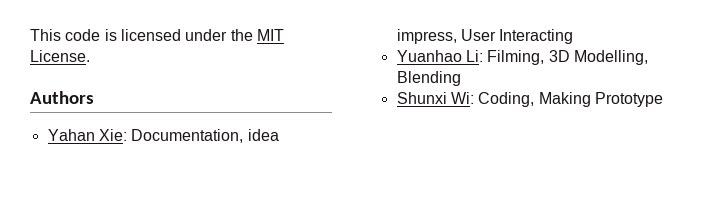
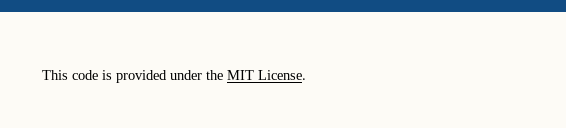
[120,29,181,41] licensed -> [116,70,167,83] provided
[30,91,94,104] [47,129,279,143] [396,29,574,44] [396,50,648,65] [396,71,461,86] [396,92,663,107] // Authors // Yahan Xie: Documentation, idea impress, User Interacting // Yuanhao Li: Filming, 3D Modelling, Blending // Shunxi Wi: Coding, Making Prototype -> (306, 75) none

